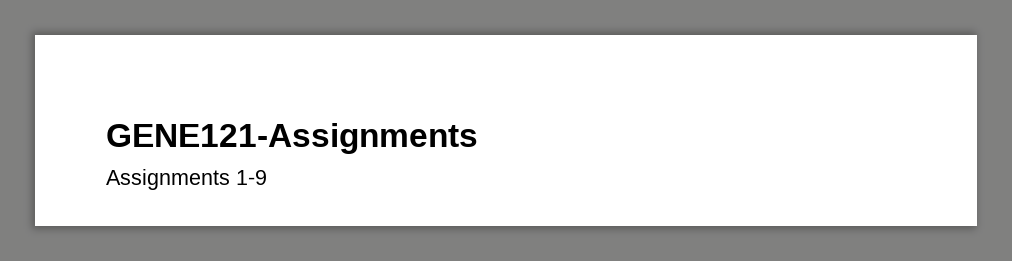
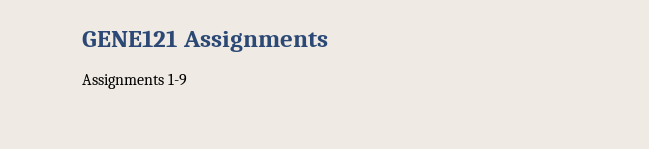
[106,123,478,154] GENE121-Assignments -> [82,30,328,52] GENE121 Assignments

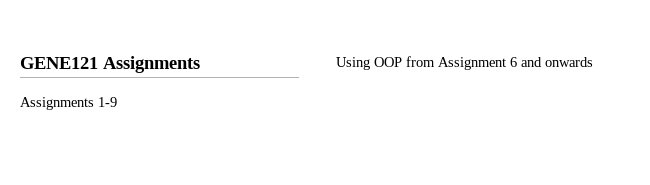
(188, 79) none -> [336,56,593,70] // Using OOP from Assignment 6 and onwards

